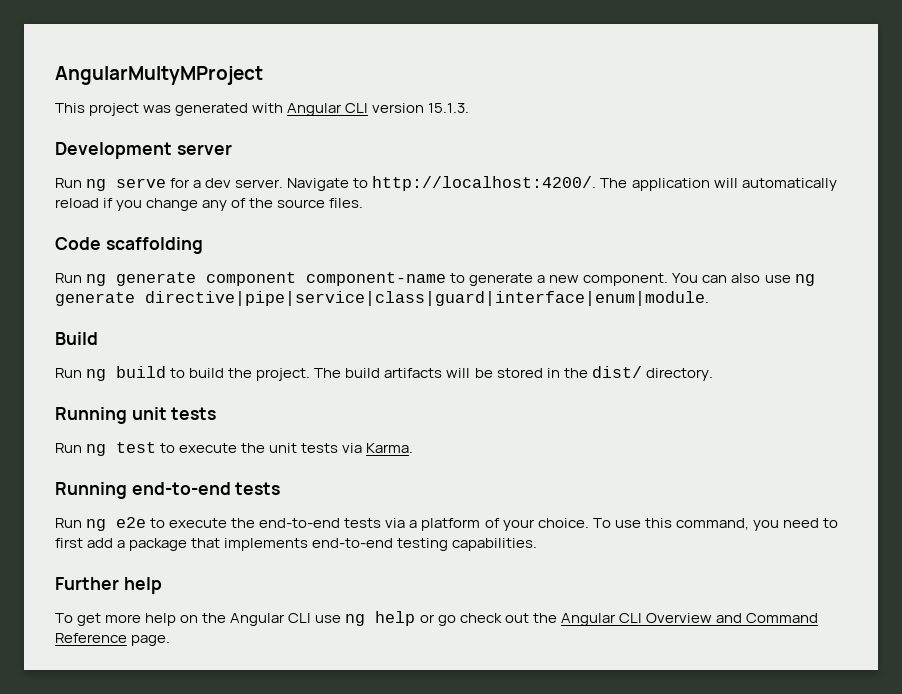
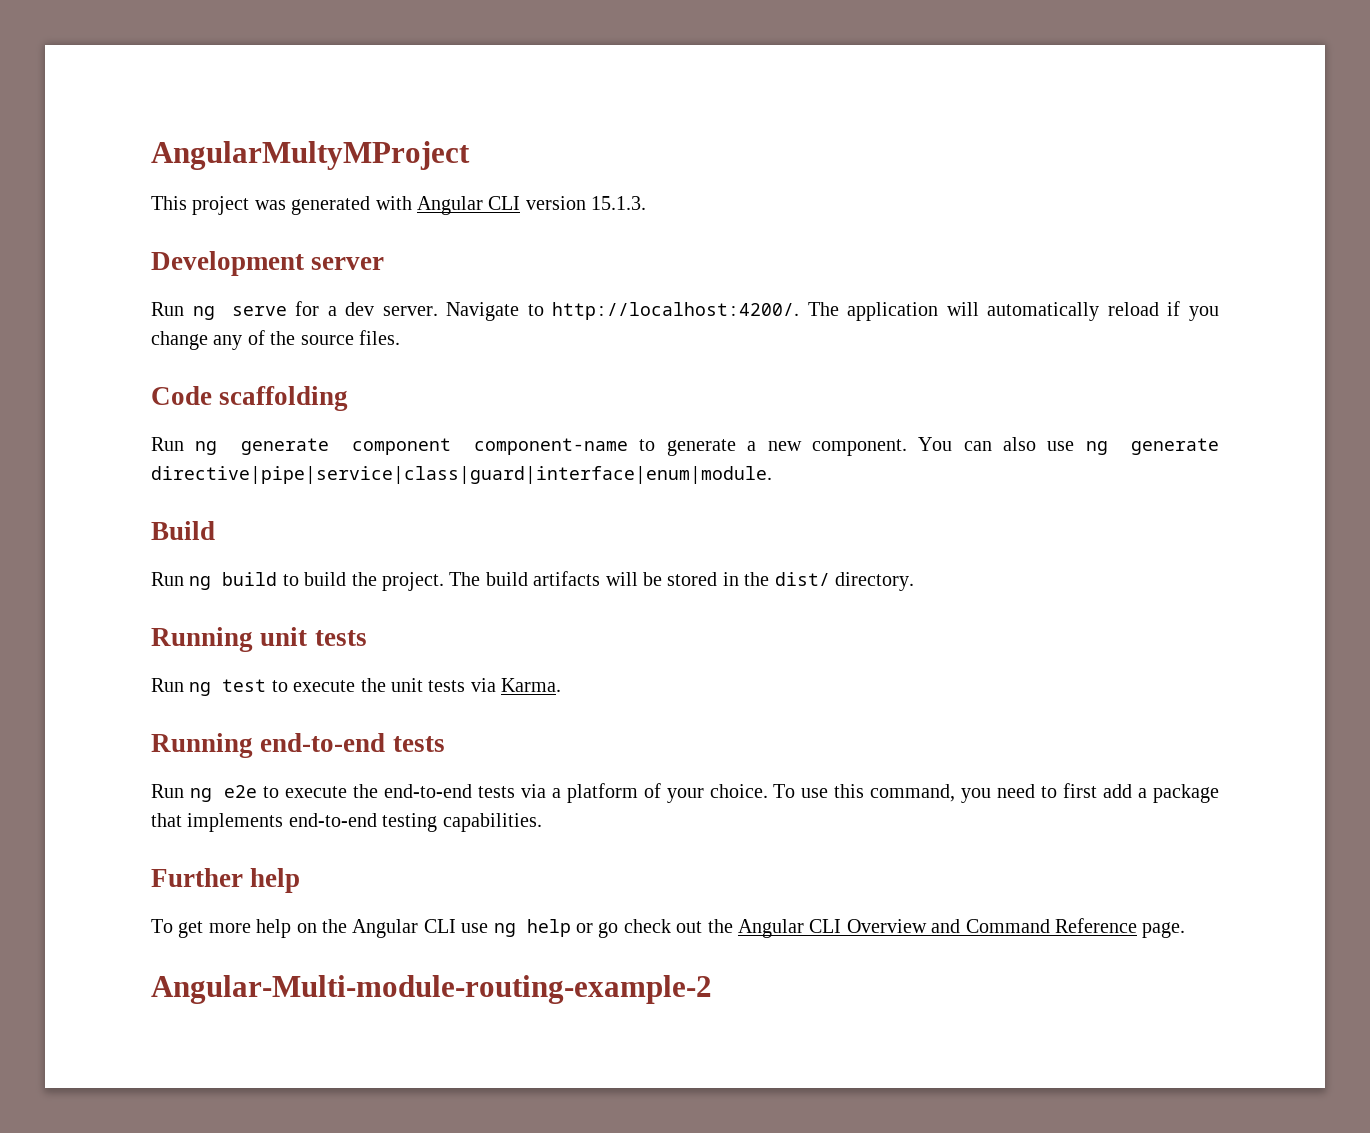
(171, 640) none -> [151,975,712,1004] // Angular-Multi-module-routing-example-2

